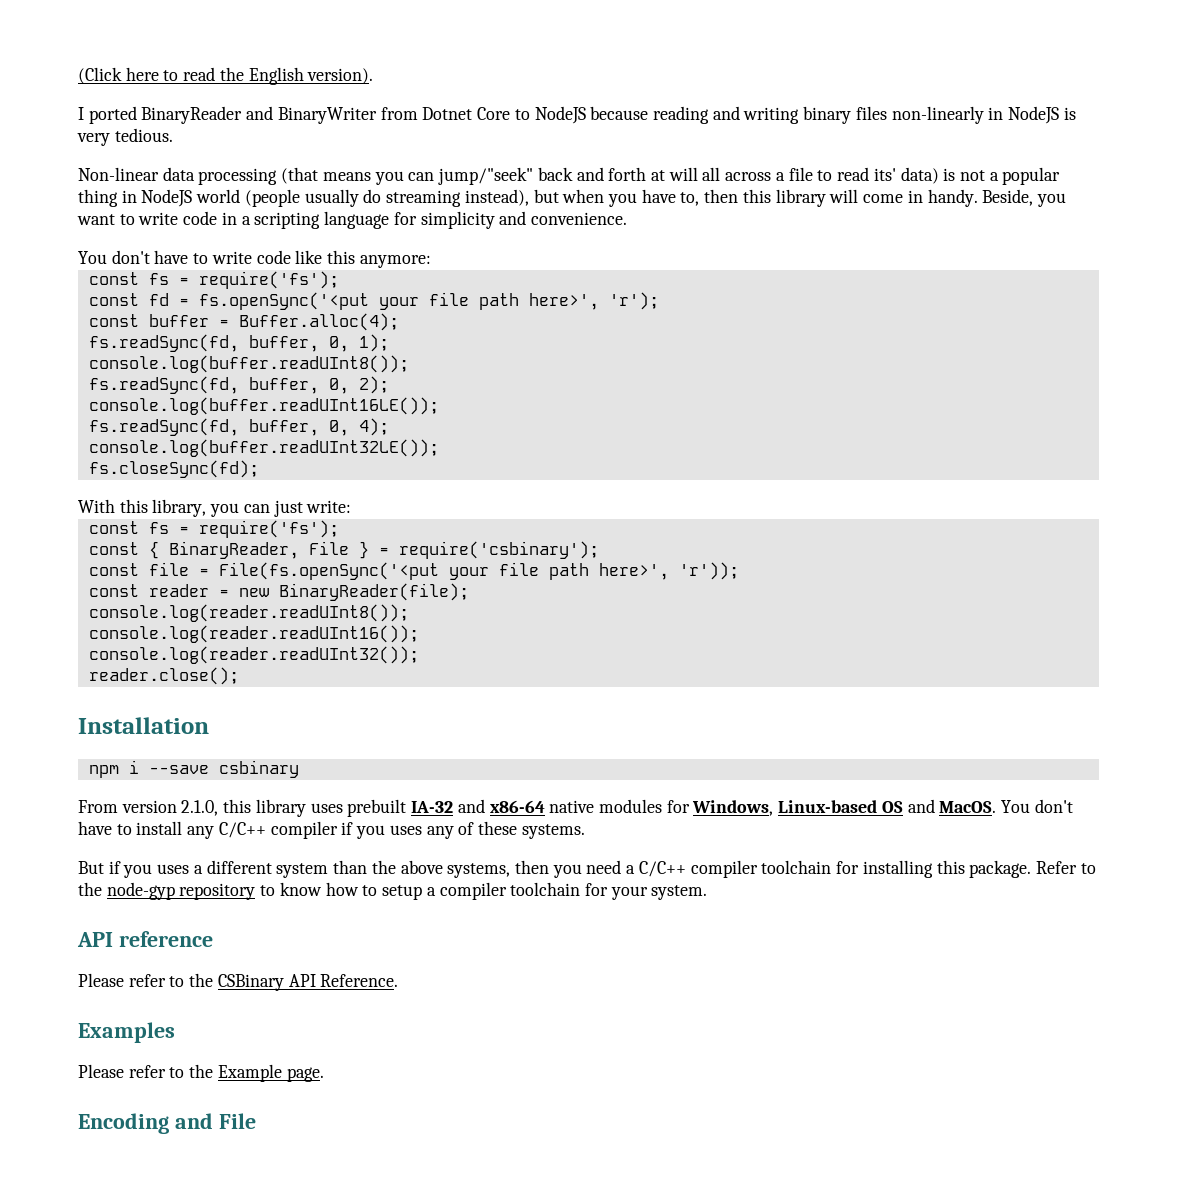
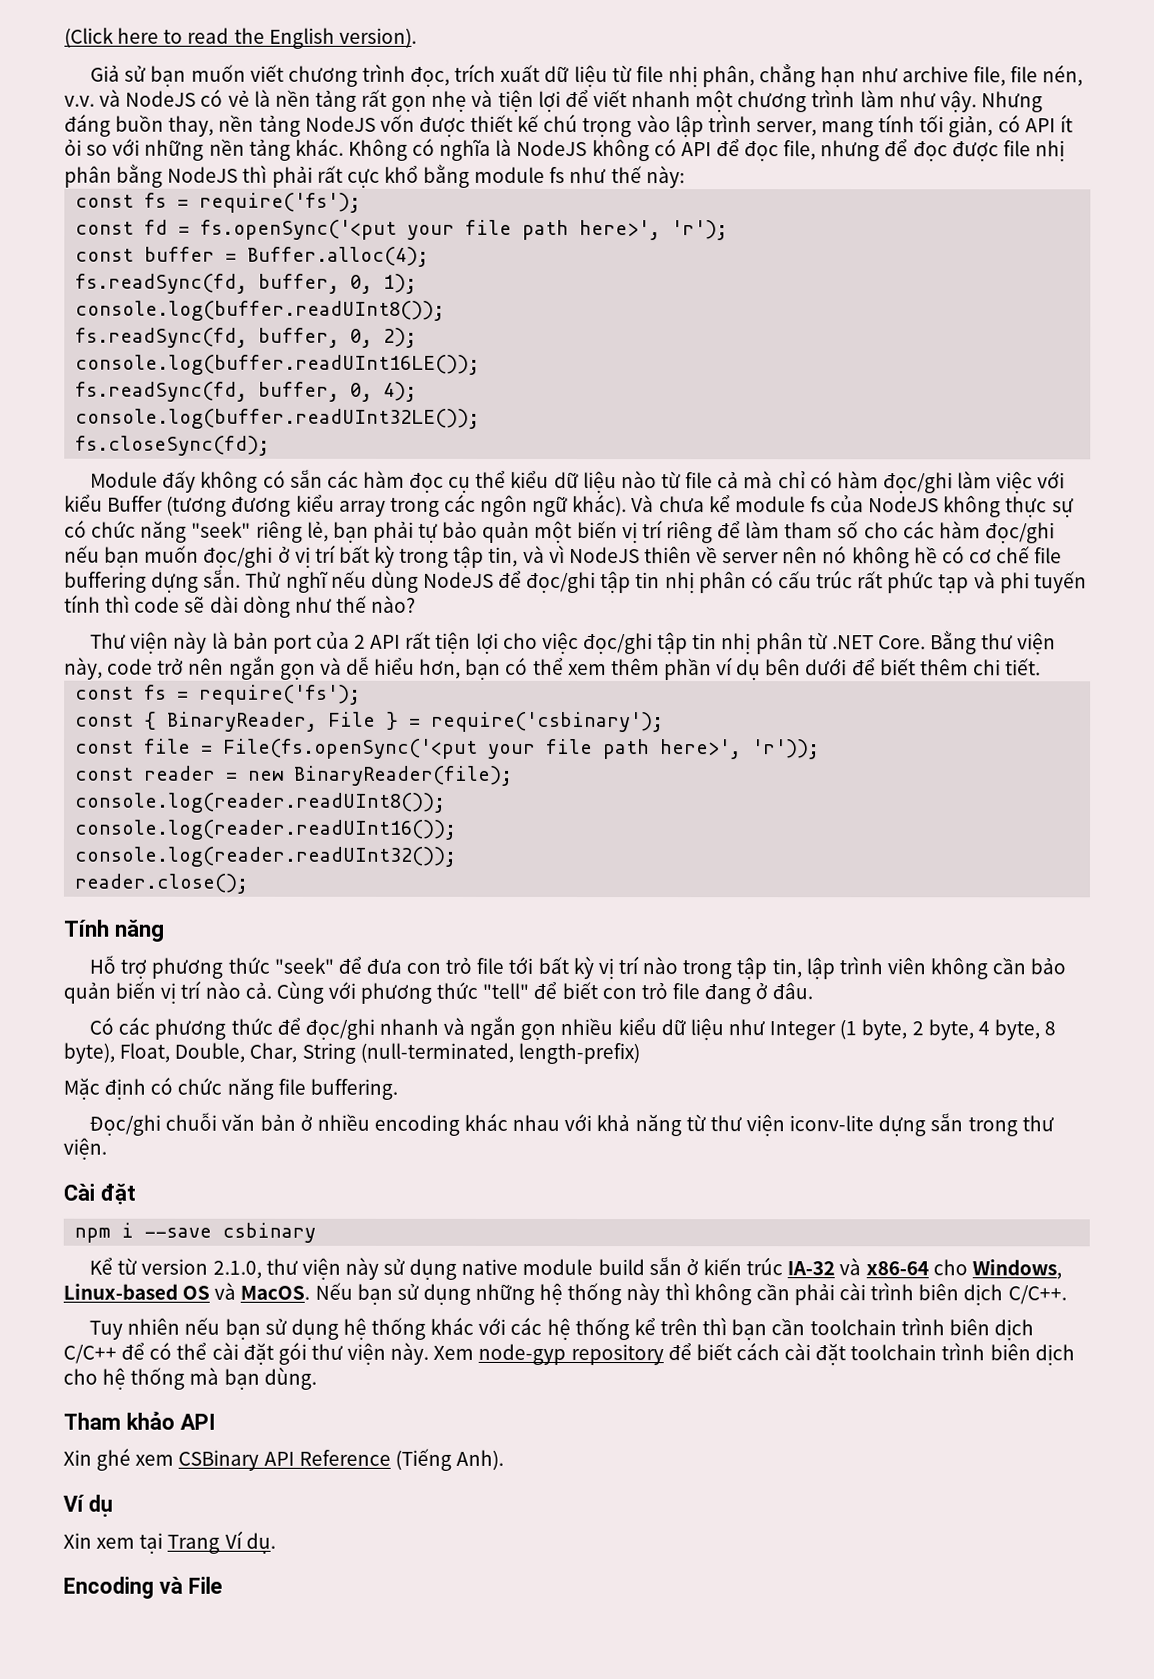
[78,106,1076,124] [77,128,173,146] [78,167,1061,185] [78,189,1066,207] [77,211,627,229] [78,250,431,268] I ported BinaryReader and BinaryWriter from Dotnet Core to NodeJS because reading and writing binary files non-linearly in NodeJS is very tedious. // Non-linear data processing (that means you can jump/"seek" back and forth at will all across a file to read its' data) is not a popular thing in NodeJS world (people usually do streaming instead), but when you have to, then this library will come in handy. Beside, you want to write code in a scripting language for simplicity and convenience. // You don't have to write code like this anymore: -> [90,63,1084,88] [64,89,1043,113] [64,113,1073,138] [64,138,1065,162] [64,163,685,189] Giả sử bạn muốn viết chương trình đọc, trích xuất dữ liệu từ file nhị phân, chẳng hạn như archive file, file nén, v.v. và NodeJS có vẻ là nền tảng rất gọn nhẹ và tiện lợi để viết nhanh một chương trình làm như vậy. Nhưng đáng buồn thay, nền tảng NodeJS vốn được thiết kế chú trọng vào lập trình server, mang tính tối giản, có API ít ỏi so với những nền tảng khác. Không có nghĩa là NodeJS không có API để đọc file, nhưng để đọc được file nhị phân bằng NodeJS thì phải rất cực khổ bằng module fs như thế này:
[78,499,352,517] With this library, you can just write: -> [90,469,1066,494] [64,494,1074,518] [64,520,1055,544] [64,544,1063,569] [64,569,1087,594] [64,594,417,618] [90,630,1057,655] [64,655,1042,681] Module đấy không có sẵn các hàm đọc cụ thể kiểu dữ liệu nào từ file cả mà chỉ có hàm đọc/ghi làm việc với kiểu Buffer (tương đương kiểu array trong các ngôn ngữ khác). Và chưa kể module fs của NodeJS không thực sự có chức năng "seek" riêng lẻ, bạn phải tự bảo quản một biến vị trí riêng để làm tham số cho các hàm đọc/ghi nếu bạn muốn đọc/ghi ở vị trí bất kỳ trong tập tin, và vì NodeJS thiên về server nên nó không hề có cơ chế file buffering dựng sẵn. Thử nghĩ nếu dùng NodeJS để đọc/ghi tập tin nhị phân có cấu trúc rất phức tạp và phi tuyến tính thì code sẽ dài dòng như thế nào? // Thư viện này là bản port của 2 API rất tiện lợi cho việc đọc/ghi tập tin nhị phân từ .NET Core. Bằng thư viện này, code trở nên ngắn gọn và dễ hiểu hơn, bạn có thể xem thêm phần ví dụ bên dưới để biết thêm chi tiết.
[78,717,209,734] [88,760,299,778] [78,799,1073,817] [78,821,585,839] [78,860,1096,878] [78,882,708,900] [77,931,213,947] [78,973,399,991] [78,1022,175,1043] [78,1064,324,1082] Installation // npm i --save csbinary // From version 2.1.0, this library uses prebuilt IA-32 and x86-64 native modules for Windows, Linux-based OS and MacOS. You don't have to install any C/C++ compiler if you uses any of these systems. // But if you uses a different system than the above systems, then you need a C/C++ compiler toolchain for installing this package. Refer to the node-gyp repository to know how to setup a compiler toolchain for your system. // API reference // Please refer to the CSBinary API Reference. // Examples // Please refer to the Example page. -> [63,919,165,942] [89,955,1067,980] [63,980,814,1005] [89,1015,1057,1041] [63,1042,640,1065] [63,1077,398,1100] [89,1112,1054,1137] [63,1137,107,1160] [63,1183,136,1205] [74,1222,317,1243] [89,1257,1062,1280] [63,1282,1067,1306] [89,1317,1034,1341] [63,1342,1075,1366] [63,1366,317,1390] [63,1411,216,1430] [63,1448,504,1471] [63,1494,113,1517] [63,1530,276,1554] Tính năng // Hỗ trợ phương thức "seek" để đưa con trỏ file tới bất kỳ vị trí nào trong tập tin, lập trình viên không cần bảo quản biến vị trí nào cả. Cùng với phương thức "tell" để biết con trỏ file đang ở đâu. // Có các phương thức để đọc/ghi nhanh và ngắn gọn nhiều kiểu dữ liệu như Integer (1 byte, 2 byte, 4 byte, 8 byte), Float, Double, Char, String (null-terminated, length-prefix) // Mặc định có chức năng file buffering. // Đọc/ghi chuỗi văn bản ở nhiều encoding khác nhau với khả năng từ thư viện iconv-lite dựng sẵn trong thư viện. // Cài đặt // npm i --save csbinary // Kể từ version 2.1.0, thư viện này sử dụng native module build sẵn ở kiến trúc IA-32 và x86-64 cho Windows, Linux-based OS và MacOS. Nếu bạn sử dụng những hệ thống này thì không cần phải cài trình biên dịch C/C++. // Tuy nhiên nếu bạn sử dụng hệ thống khác với các hệ thống kể trên thì bạn cần toolchain trình biên dịch C/C++ để có thể cài đặt gói thư viện này. Xem node-gyp repository để biết cách cài đặt toolchain trình biên dịch cho hệ thống mà bạn dùng. // Tham khảo API // Xin ghé xem CSBinary API Reference (Tiếng Anh). // Ví dụ // Xin xem tại Trang Ví dụ.
[174,1113,213,1129] and -> [158,1576,183,1594] và

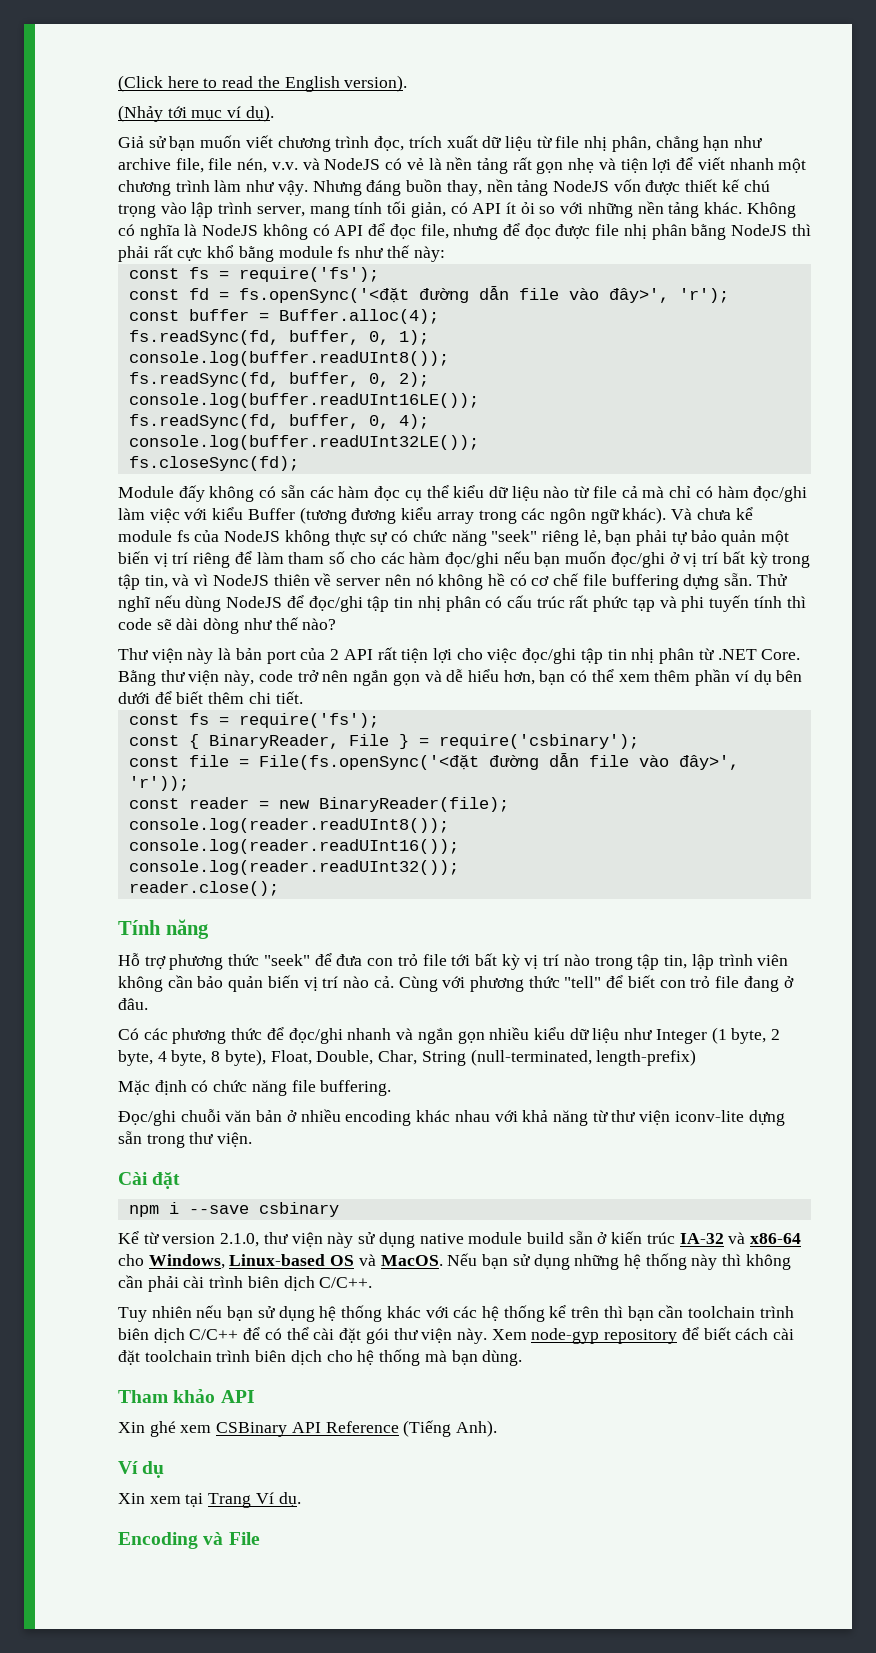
(417, 37) none -> [118,105,274,122] // (Nhảy tới mục ví dụ).
[200,219,662,241] fs.openSync('<put your file path here>', -> [238,286,669,303] fs.openSync('<đặt đường dẫn file vào đây>',
[223,738,743,760] File(fs.openSync('<put your file path here>', -> [258,753,739,770] File(fs.openSync('<đặt đường dẫn file vào đây>',

